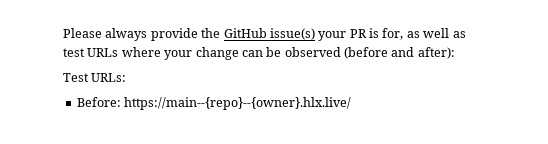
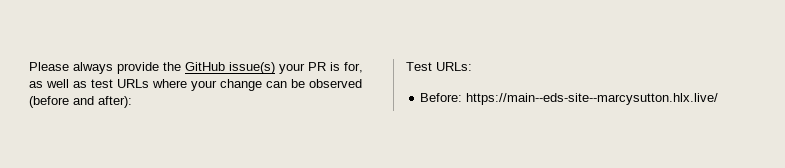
[124,97,352,110] https://main--{repo}--{owner}.hlx.live/ -> [466,93,719,105] https://main--eds-site--marcysutton.hlx.live/

